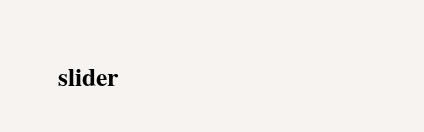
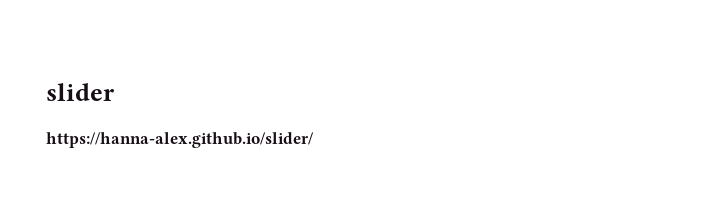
(119, 77) none -> [46,132,314,148] // https://hanna-alex.github.io/slider/

